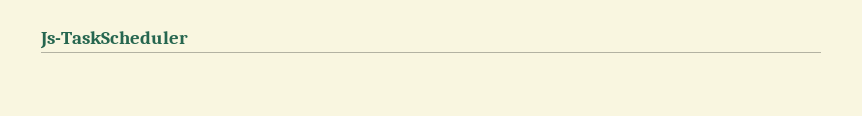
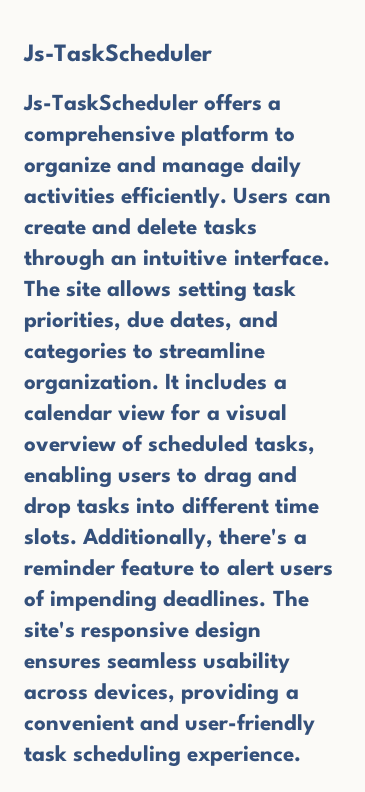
[40,31,188,49] Js-TaskScheduler -> [23,43,212,62] [23,93,282,111] [24,124,296,146] [24,156,301,178] [24,186,331,208] [24,218,257,235] [24,248,330,271] [24,280,296,302] [24,311,278,332] [24,342,266,364] [24,373,287,395] [24,403,287,421] [24,434,315,455] [24,466,297,488] [24,496,319,518] [24,528,307,549] [24,558,333,576] [24,589,309,612] [24,621,262,643] [24,652,291,673] [24,683,299,705] [24,713,316,735] [24,745,302,767] Js-TaskScheduler // Js-TaskScheduler offers a comprehensive platform to organize and manage daily activities efficiently. Users can create and delete tasks through an intuitive interface. The site allows setting task priorities, due dates, and categories to streamline organization. It includes a calendar view for a visual overview of scheduled tasks, enabling users to drag and drop tasks into different time slots. Additionally, there's a reminder feature to alert users of impending deadlines. The site's responsive design ensures seamless usability across devices, providing a convenient and user-friendly task scheduling experience.

